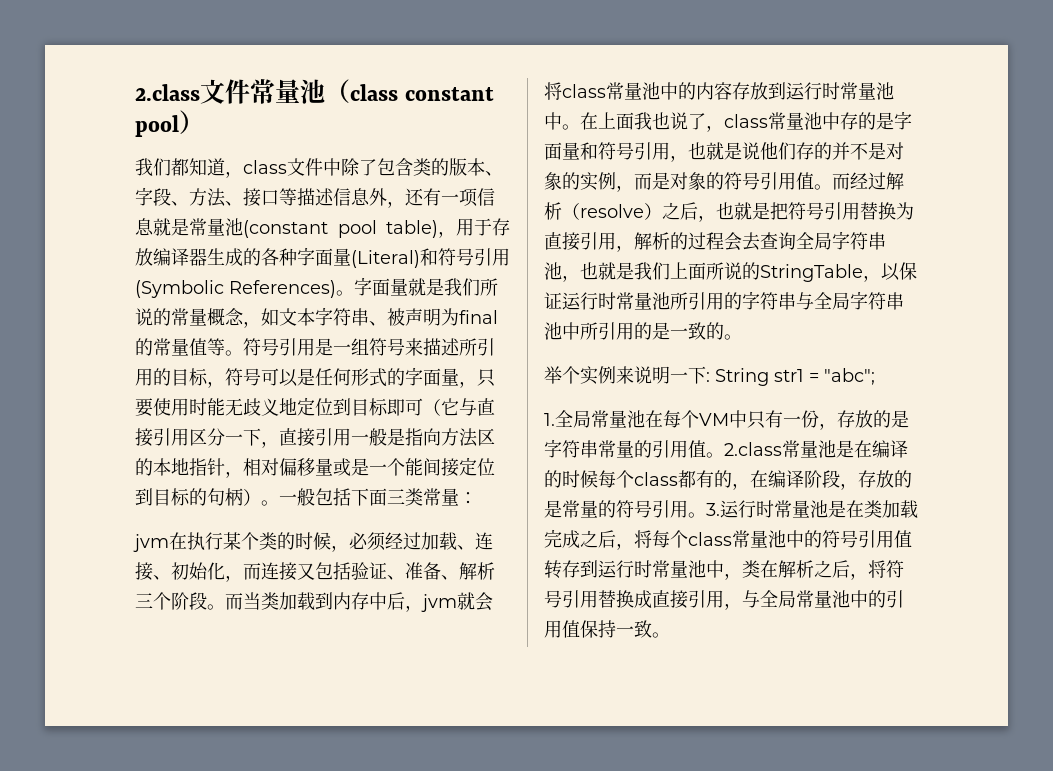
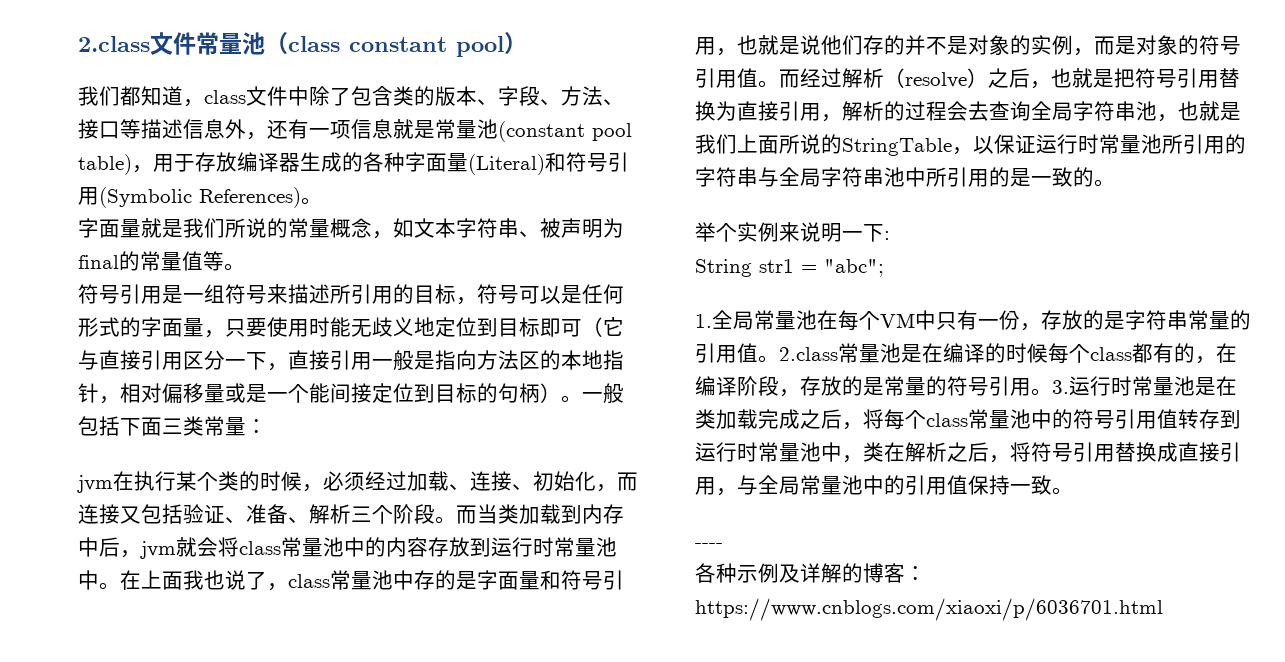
(354, 293) none -> (322, 201) //
(243, 353) none -> (245, 267) //
(710, 377) none -> (890, 235) //
(670, 635) none -> [695,543,723,548] [695,563,926,583] [695,598,1163,621] // ---- // 各种示例及详解的博客：https://www.cnblogs.com/xiaoxi/p/6036701.html

